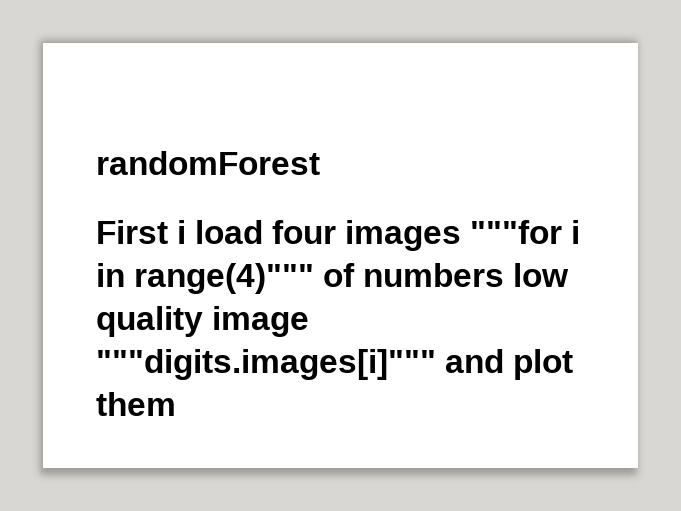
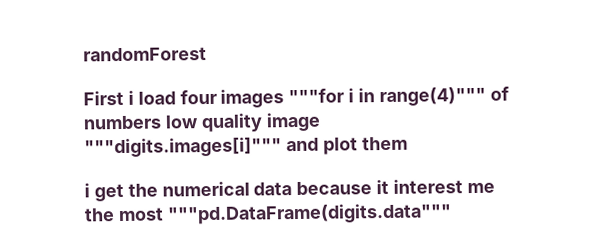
(176, 404) none -> [84,179,495,202] [84,203,452,225] // i get the numerical data because it interest me the most """pd.DataFrame(digits.data"""

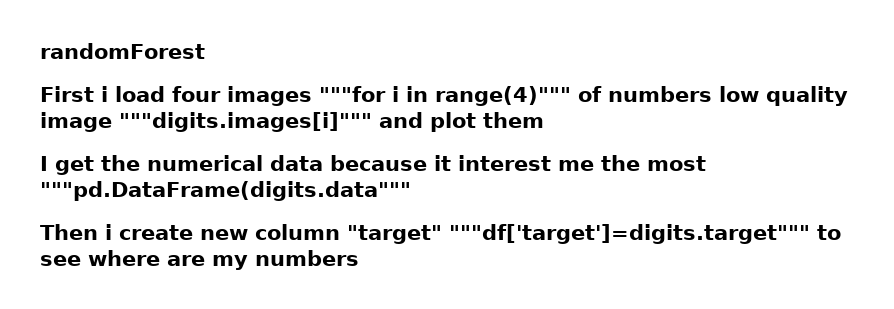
[84,183,90,198] i -> [40,156,48,171] I
(452, 214) none -> [40,224,841,244] [40,250,359,270] // Then i create new column "target" """df['target']=digits.target""" to see where are my numbers

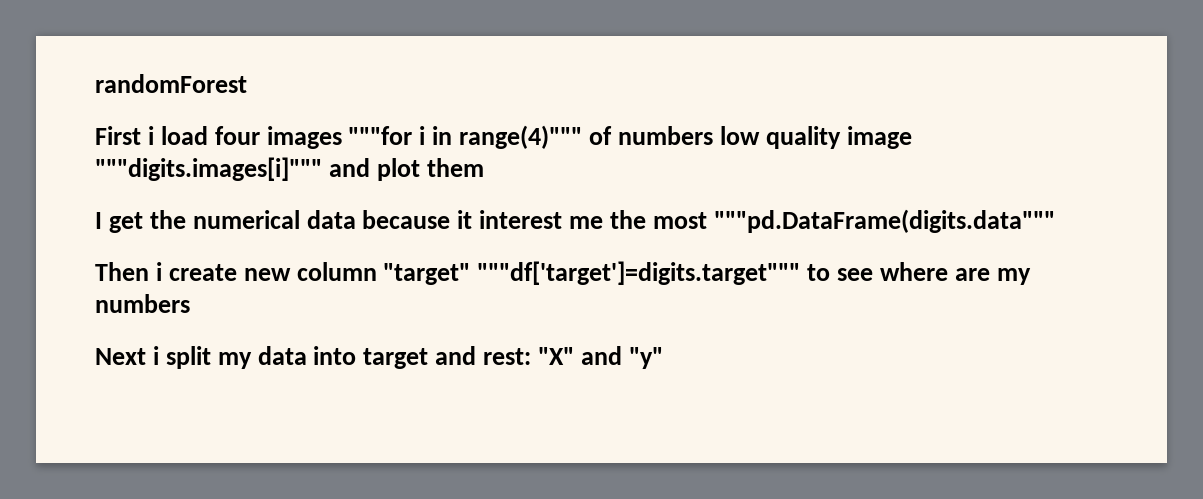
(359, 258) none -> [95,346,663,369] // Next i split my data into target and rest: "X" and "y"

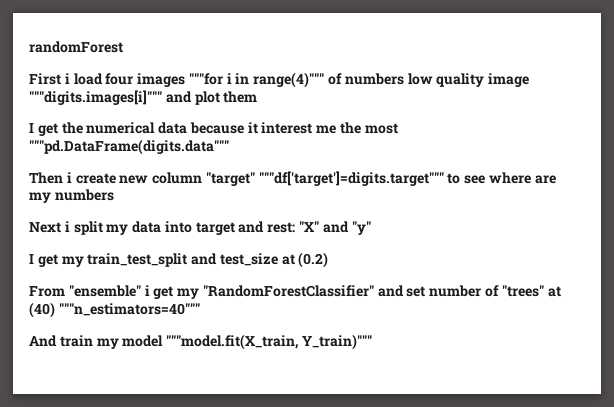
(663, 358) none -> [29,252,329,268] [29,285,561,299] [29,302,200,318] [29,334,372,350] // I get my train_test_split and test_size at (0.2) // From "ensemble" i get my "RandomForestClassifier" and set number of "trees" at (40) """n_estimators=40""" // And train my model """model.fit(X_train, Y_train)"""

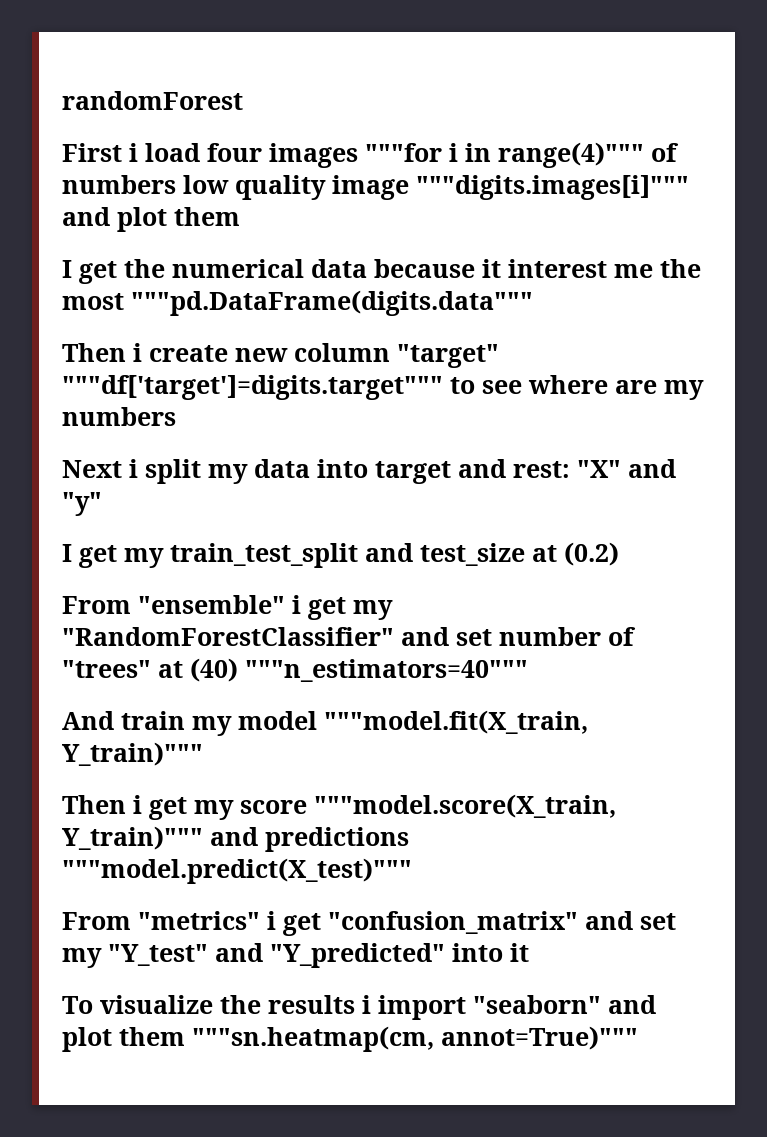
(372, 342) none -> [62,794,616,820] [62,826,409,852] [62,858,412,884] [62,911,676,936] [62,943,529,968] [62,995,656,1020] [62,1026,638,1052] // Then i get my score """model.score(X_train, Y_train)""" and predictions """model.predict(X_test)""" // From "metrics" i get "confusion_matrix" and set my "Y_test" and "Y_predicted" into it // To visualize the results i import "seaborn" and plot them """sn.heatmap(cm, annot=True)"""

